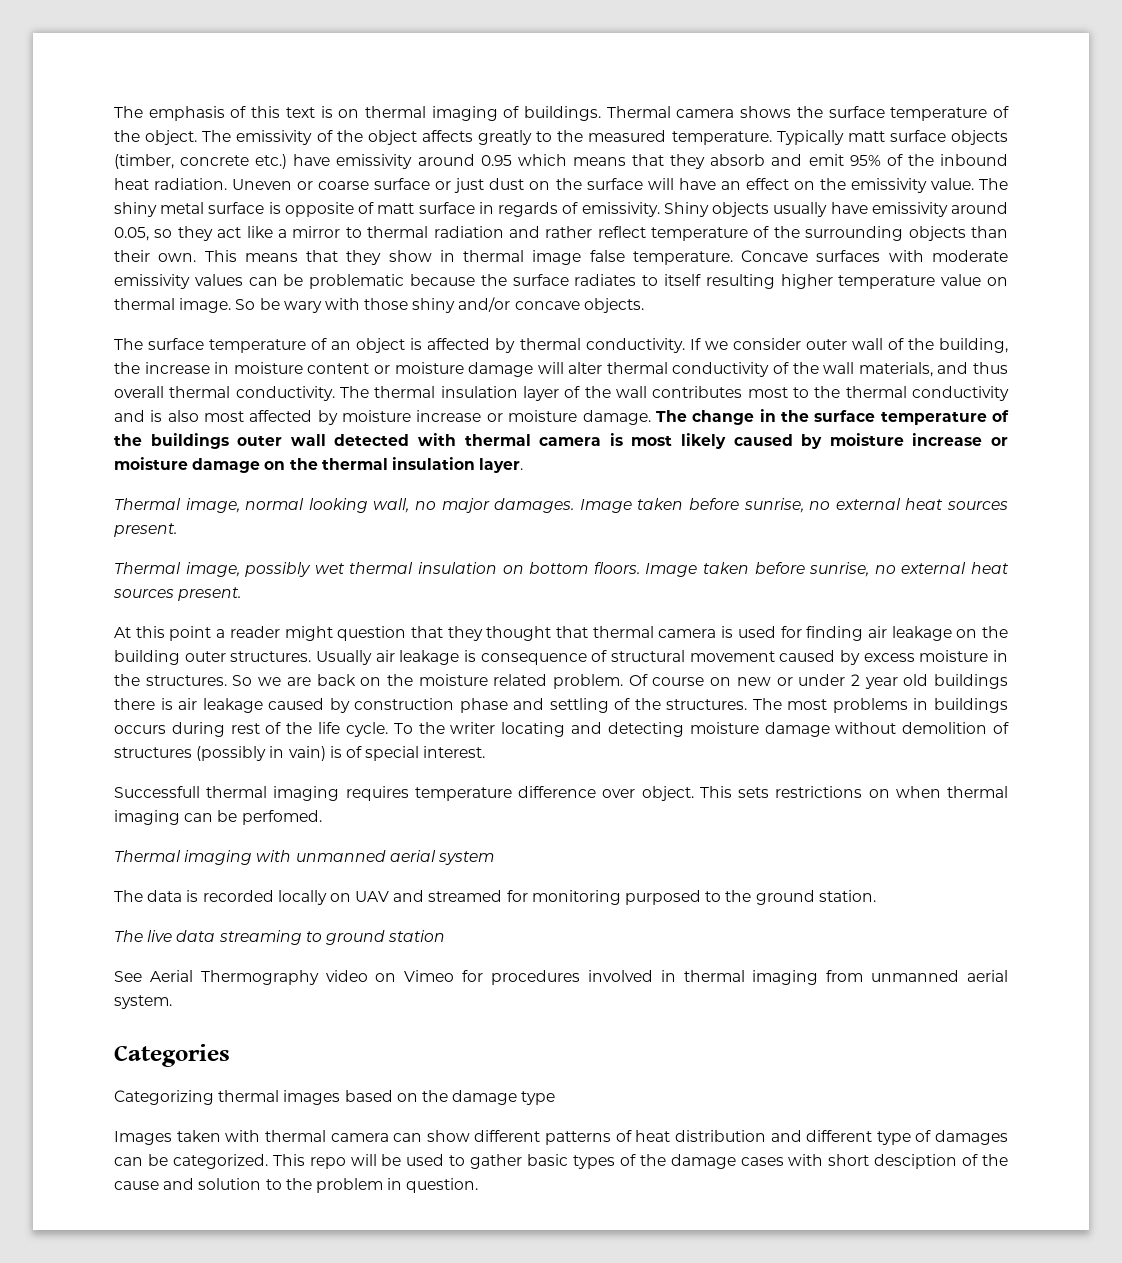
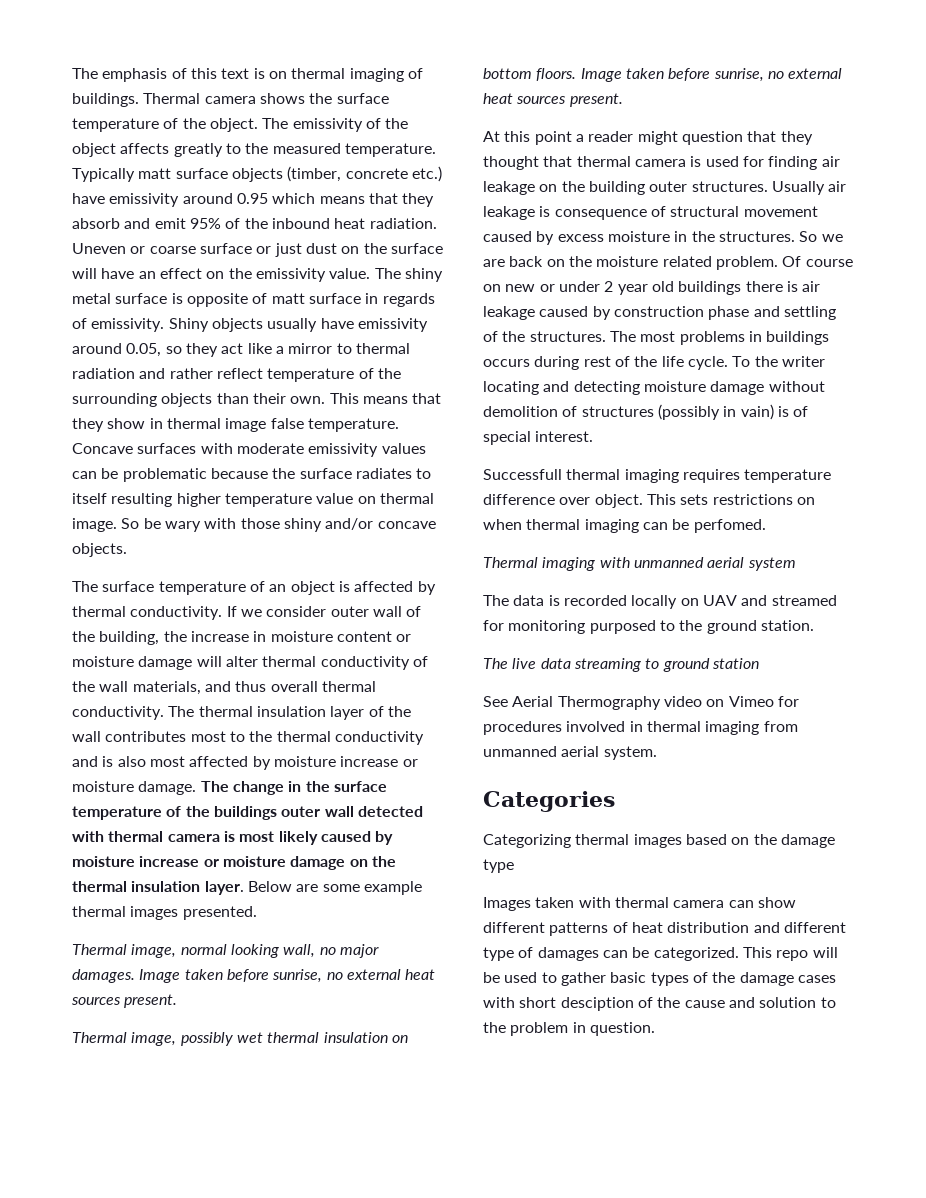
(524, 465) none -> [247,881,422,895] [72,906,257,920] Below are some example thermal images presented.

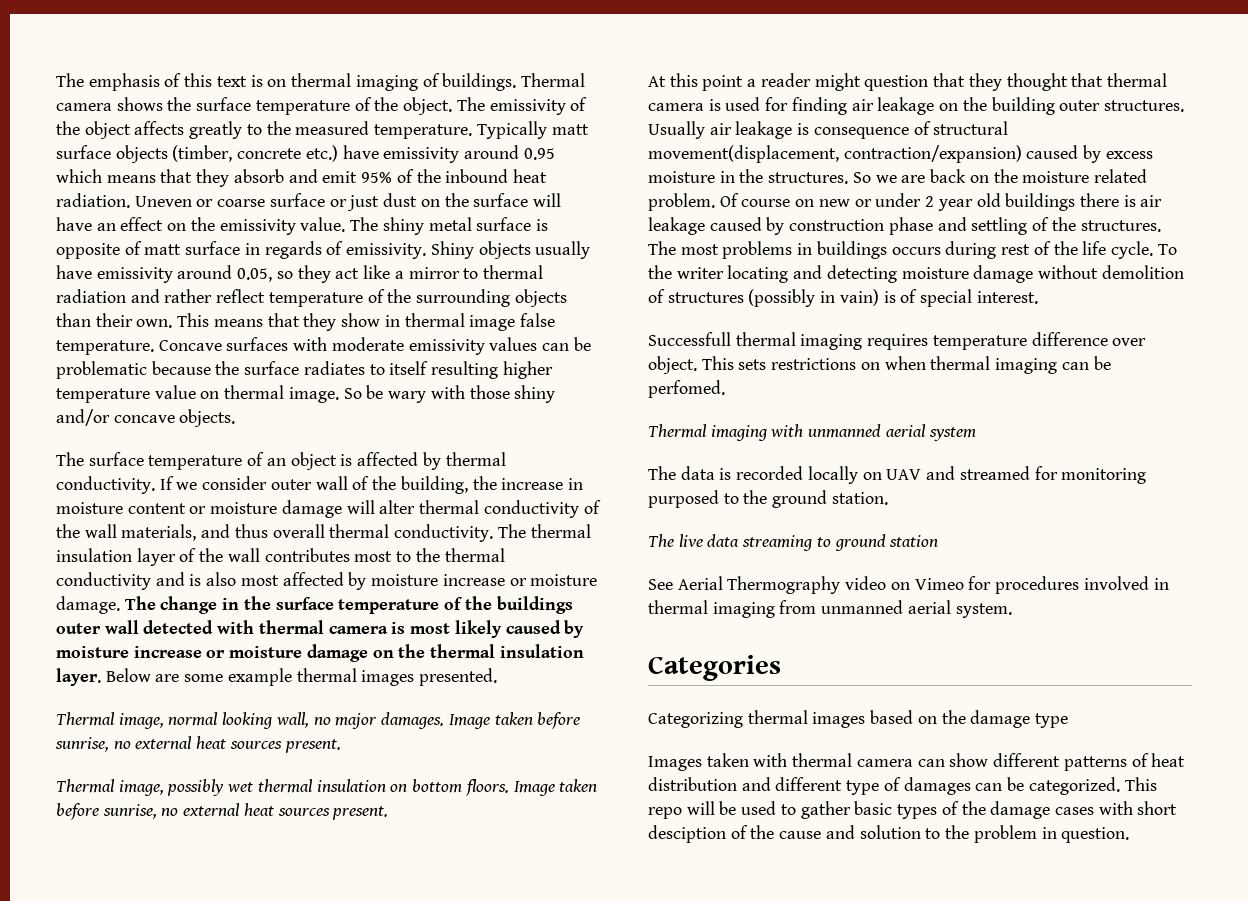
[743,206,818,217] movement -> [648,145,1022,163] movement(displacement, contraction/expansion)

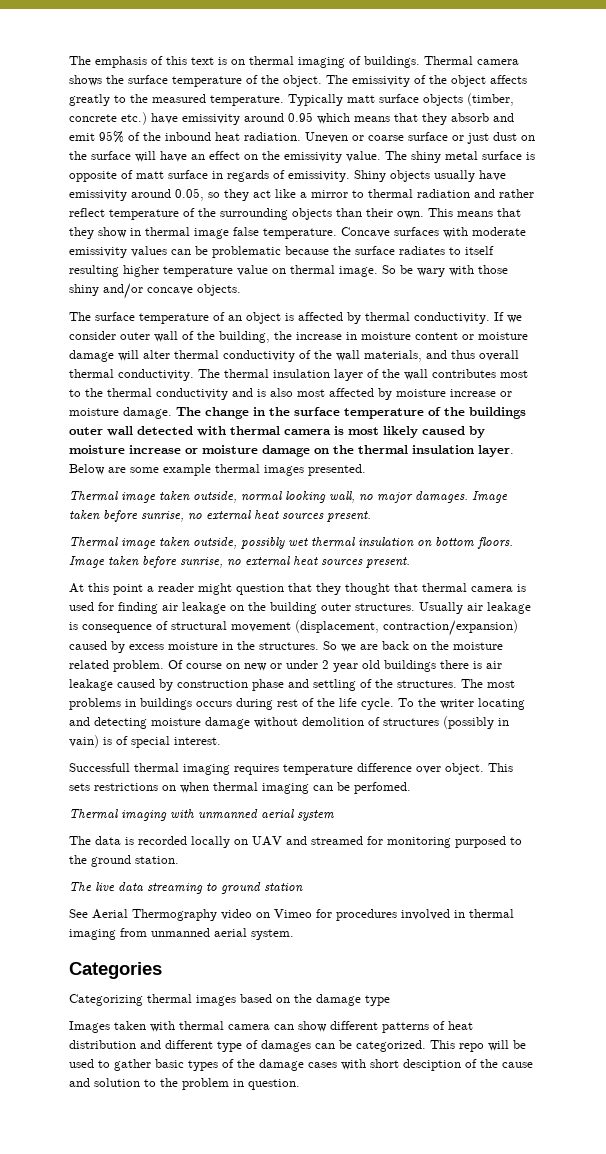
[118,713,164,729] image, -> [121,491,237,503] image taken outside,
[118,780,164,796] image, -> [121,537,237,549] image taken outside,
[648,145,839,163] movement(displacement, -> [231,620,379,633] movement (displacement,

